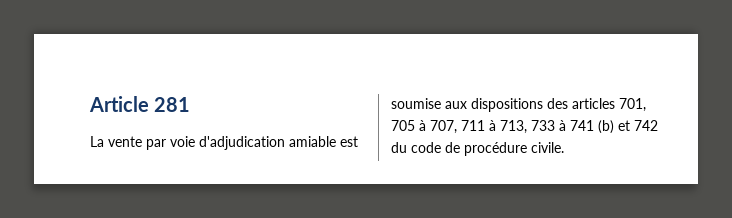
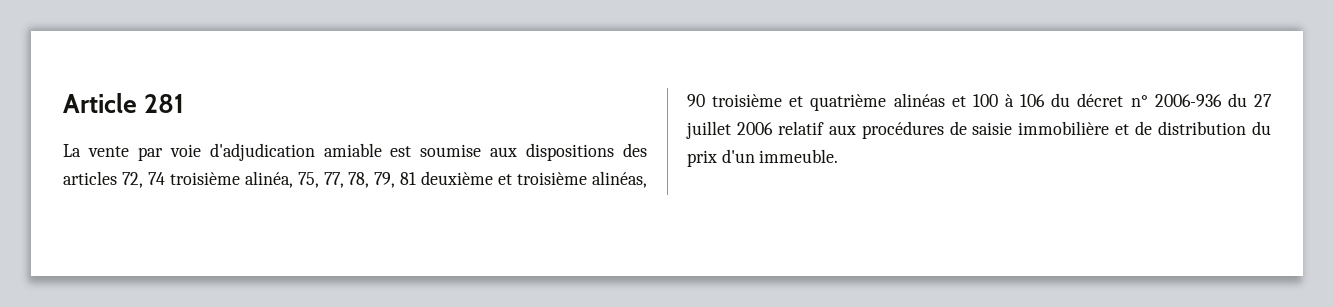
[619,98,646,112] [391,120,658,134] [391,142,564,156] 701, 705 à 707, 711 à 713, 733 à 741 (b) et 742 du code de procédure civile. -> [121,171,647,188] [687,93,1272,111] [686,121,1271,139] [687,149,839,167] 72, 74 troisième alinéa, 75, 77, 78, 79, 81 deuxième et troisième alinéas, 90 troisième et quatrième alinéas et 100 à 106 du décret n° 2006-936 du 27 juillet 2006 relatif aux procédures de saisie immobilière et de distribution du prix d'un immeuble.

